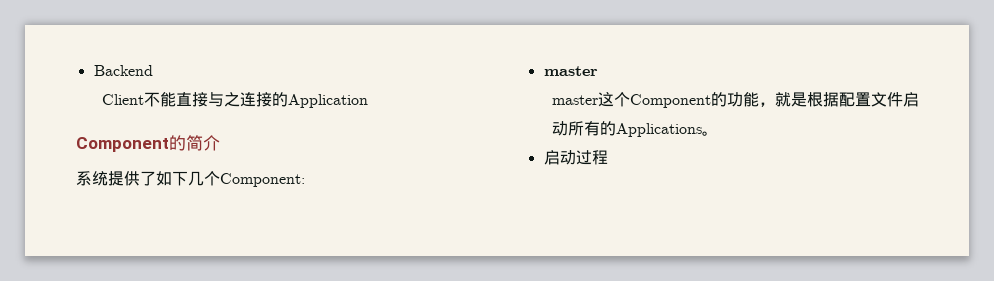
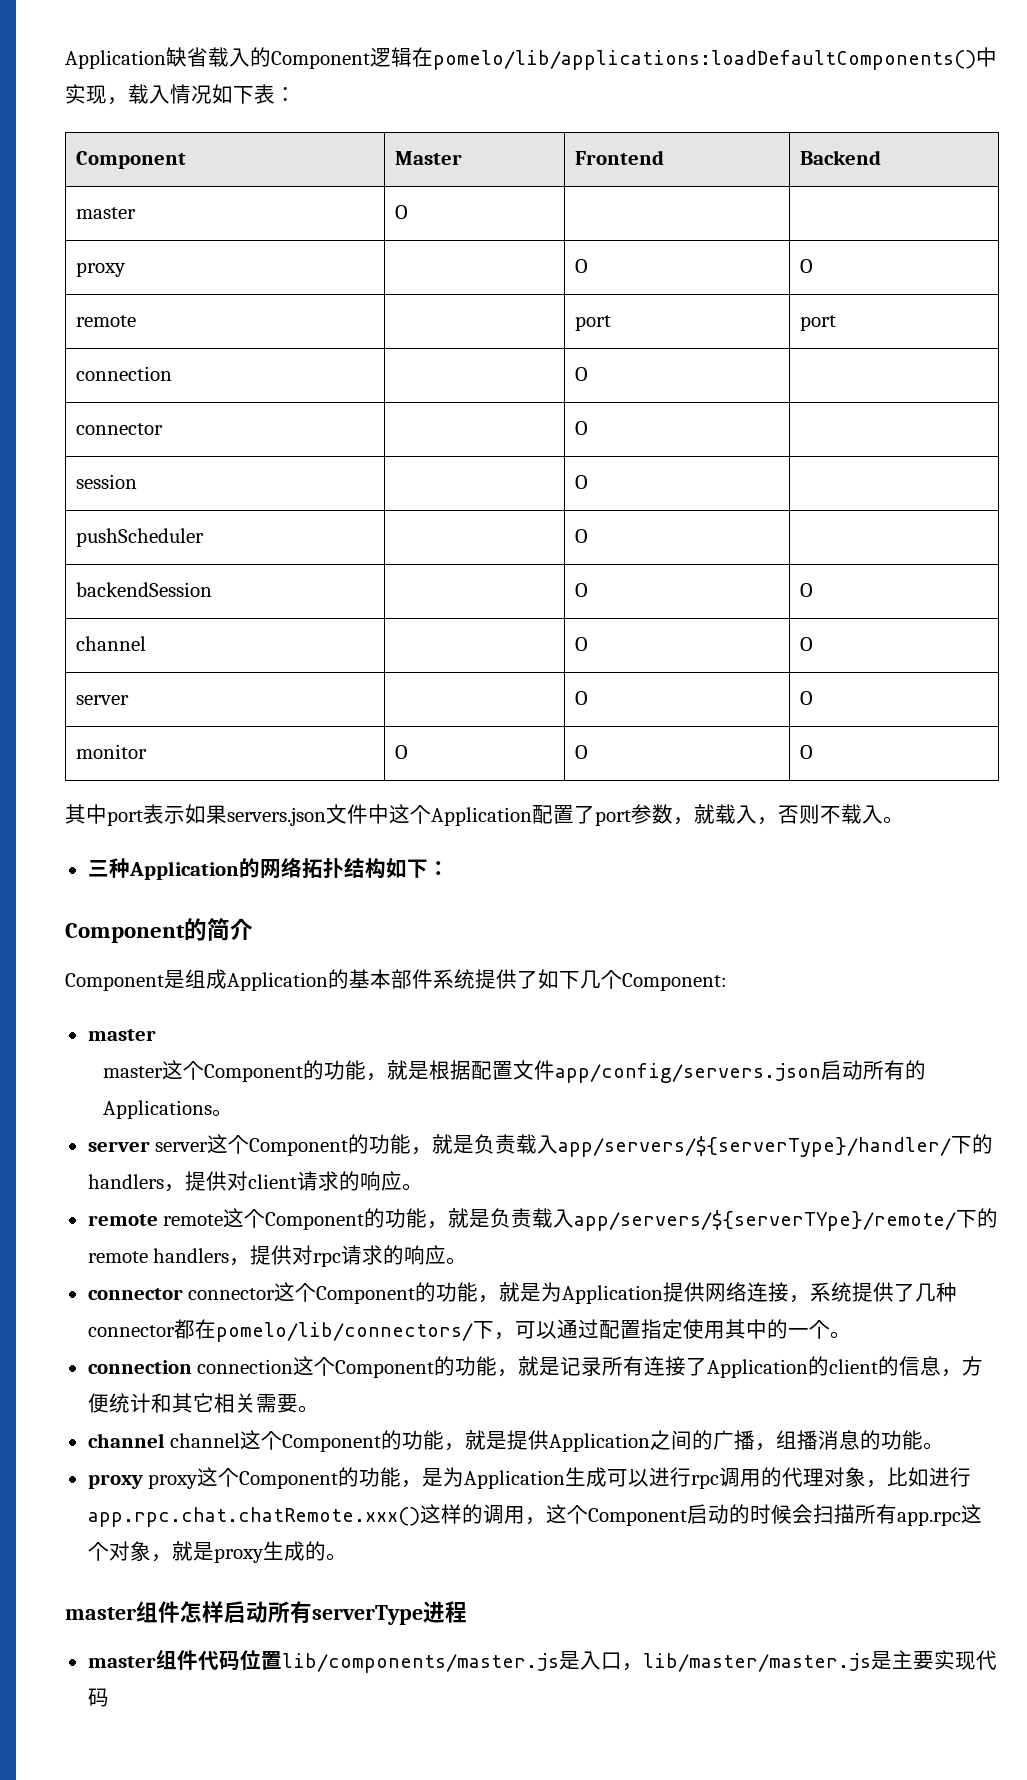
[93,65,153,76] [101,92,368,108] [76,135,220,152] Backend // Client不能直接与之连接的Application // Component的简介 // -> [65,47,997,70] [65,84,296,105] [75,151,186,169] [394,151,462,165] [574,150,664,165] [799,150,881,165] [75,207,136,219] [394,205,408,219] [75,262,126,277] [574,259,588,273] [799,259,813,273] [75,315,136,327] [574,315,611,331] [799,315,836,331] [75,366,172,381] [574,367,588,381] [75,423,163,435] [574,421,588,435] [75,474,137,489] [574,475,588,489] [75,528,204,547] [574,529,588,543] [75,582,212,597] [574,583,588,597] [799,583,813,597] [75,636,146,651] [574,637,588,651] [799,637,813,651] [75,695,129,705] [574,691,588,705] [799,691,813,705] [75,744,147,759] [394,745,408,759] [574,745,588,759] [799,745,813,759] [65,804,904,826] [87,857,449,880] [65,918,253,943] [65,969,433,991] Application缺省载入的Component逻辑在pomelo/lib/applications:loadDefaultComponents()中实现，载入情况如下表： // Component | Master | Frontend | Backend // master | O | | // proxy | | O | O // remote | | port | port // connection | | O | // connector | | O | // session | | O | // pushScheduler | | O | // backendSession | | O | O // channel | | O | O // server | | O | O // monitor | O | O | O // 其中port表示如果servers.json文件中这个Application配置了port参数，就载入，否则不载入。 // 三种Application的网络拓扑结构如下： // Component的简介 // Component是组成Application的基本部件
(903, 99) none -> [555,1063,822,1083] app/config/servers.json
[543,150,608,165] 启动过程 -> [87,1134,994,1157] [87,1171,423,1192] [87,1208,999,1231] [87,1245,468,1267] [87,1282,958,1304] [87,1319,851,1342] [87,1356,984,1378] [87,1393,319,1413] [87,1430,945,1452] [87,1467,972,1489] [87,1504,982,1527] [87,1541,347,1563] [65,1601,467,1625] [87,1650,997,1673] [87,1688,109,1707] server server这个Component的功能，就是负责载入app/servers/${serverType}/handler/下的handlers，提供对client请求的响应。 // remote remote这个Component的功能，就是负责载入app/servers/${serverTYpe}/remote/下的remote handlers，提供对rpc请求的响应。 // connector connector这个Component的功能，就是为Application提供网络连接，系统提供了几种connector都在pomelo/lib/connectors/下，可以通过配置指定使用其中的一个。 // connection connection这个Component的功能，就是记录所有连接了Application的client的信息，方便统计和其它相关需要。 // channel channel这个Component的功能，就是提供Application之间的广播，组播消息的功能。 // proxy proxy这个Component的功能，是为Application生成可以进行rpc调用的代理对象，比如进行app.rpc.chat.chatRemote.xxx()这样的调用，这个Component启动的时候会扫描所有app.rpc这个对象，就是proxy生成的。 // master组件怎样启动所有serverType进程 // master组件代码位置lib/components/master.js是入口，lib/master/master.js是主要实现代码

